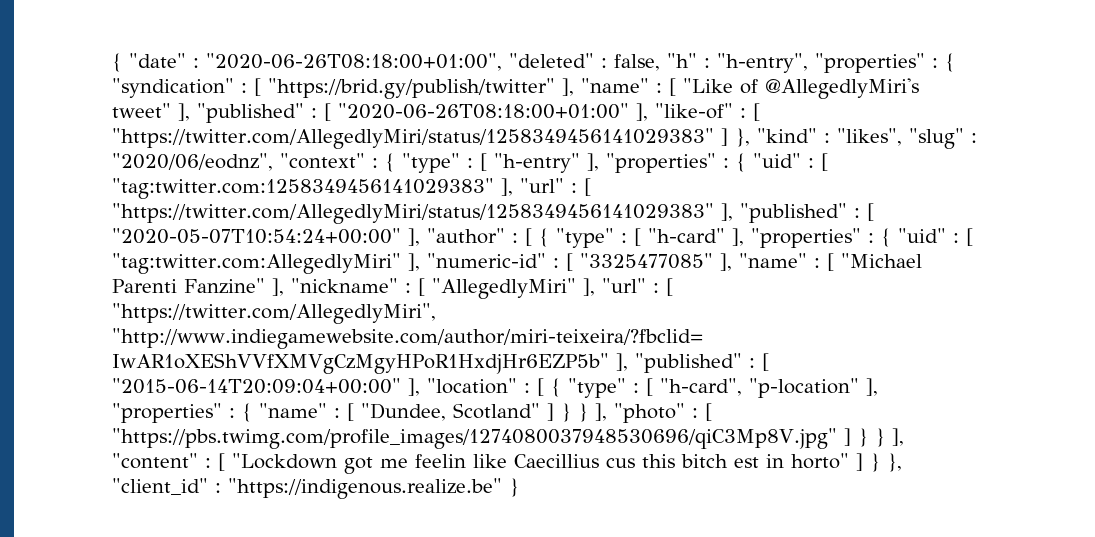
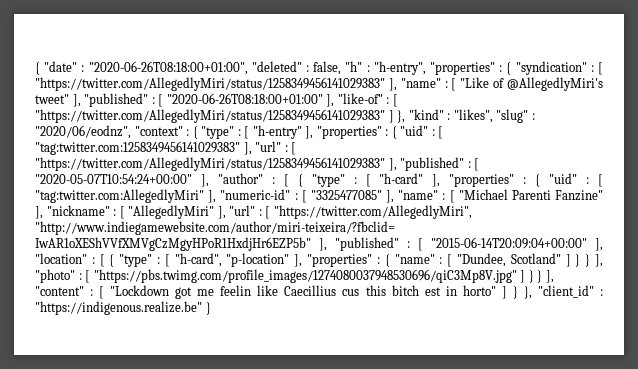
[268,78,555,99] "https://brid.gy/publish/twitter" -> [35,77,385,91] "https://twitter.com/AllegedlyMiri/status/1258349456141029383"

